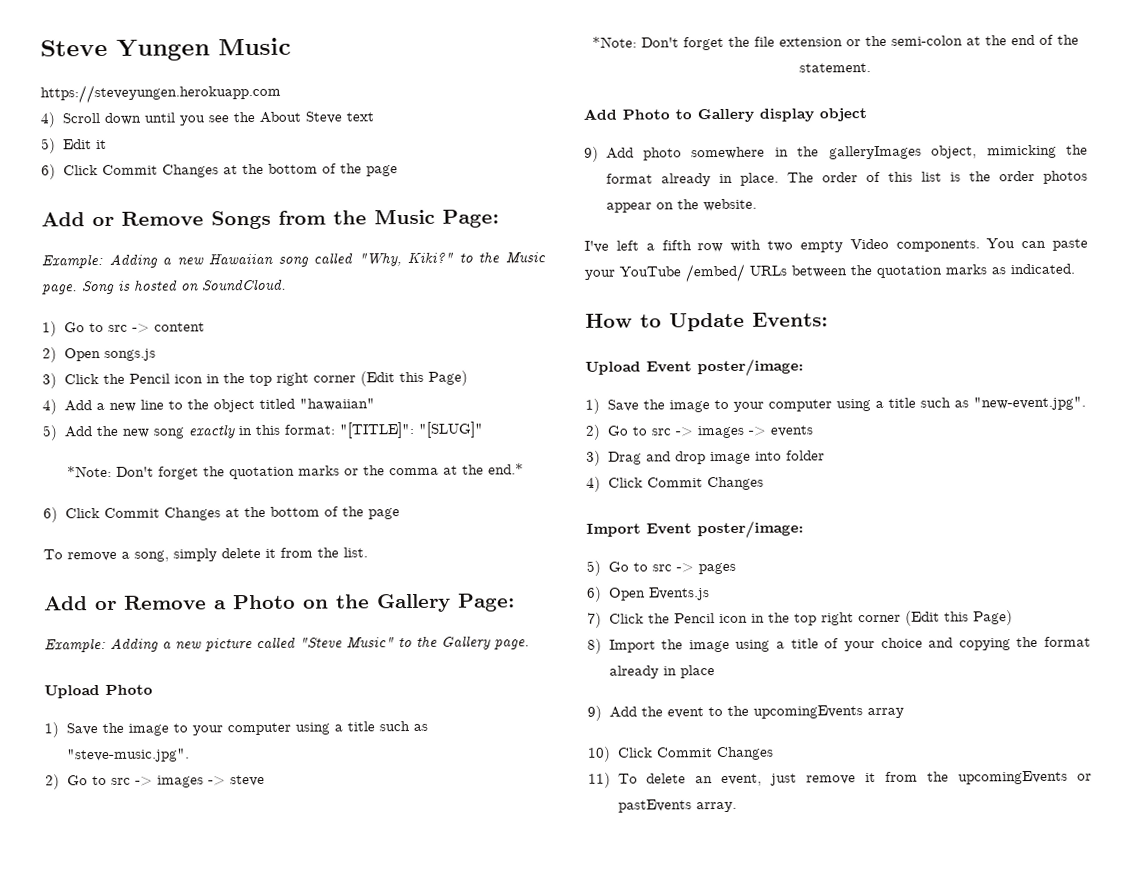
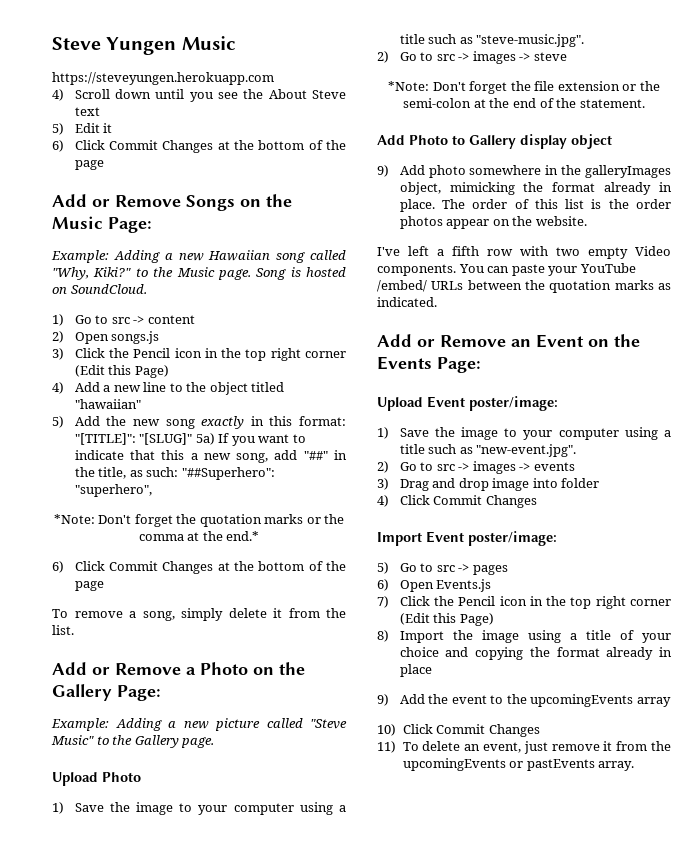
[278,210,326,225] from -> [240,199,261,207] on
(484, 429) none -> [195,433,306,446] [74,450,347,463] [74,467,275,480] [74,484,152,497] 5a) If you want to indicate that this a new song, add "##" in the title, as such: "##Superhero": "superhero",
[585,312,828,332] How to Update Events: -> [377,334,640,348] [377,356,481,373] Add or Remove an Event on the Events Page:

